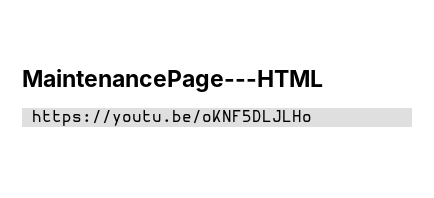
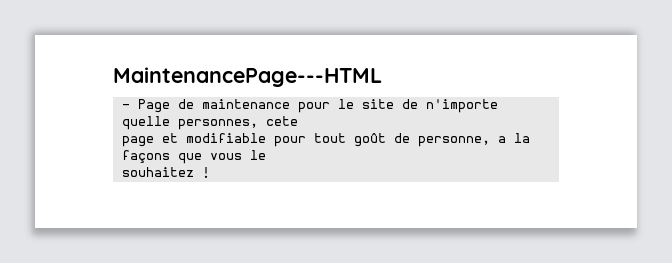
[32,110,313,126] https://youtu.be/oKNF5DLJLHo -> [121,99,498,113] [121,116,298,130] [121,133,530,147] [121,150,266,164] [121,167,210,178] - Page de maintenance pour le site de n'importe quelle personnes, cete // page et modifiable pour tout goût de personne, a la façons que vous le // souhaitez !

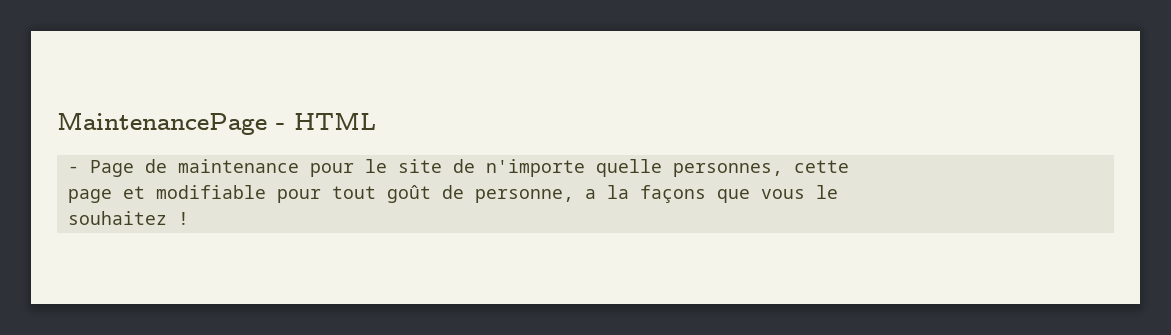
[113,67,382,87] MaintenancePage---HTML -> [57,112,376,135] MaintenancePage - HTML
[265,116,298,126] cete -> [793,160,849,173] cette

